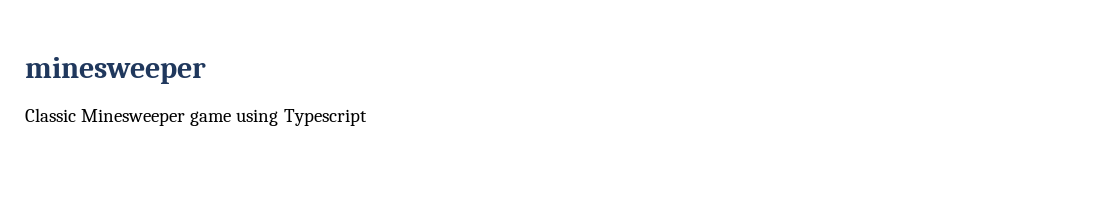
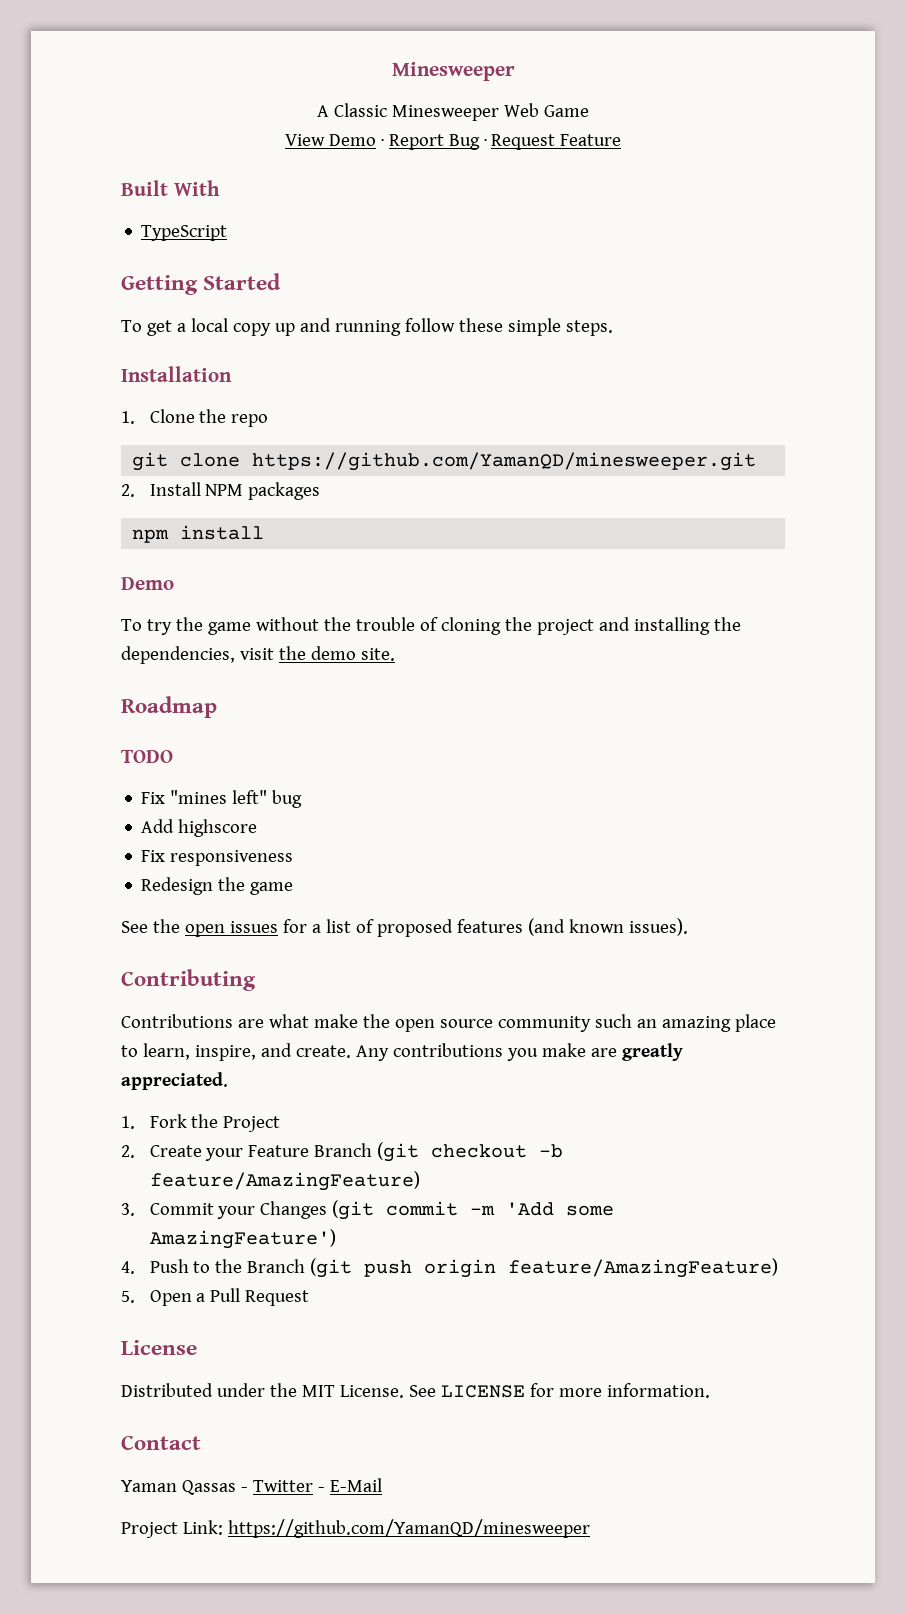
[25,57,206,84] [25,108,367,126] minesweeper // Classic Minesweeper game using Typescript -> [391,62,515,81] [317,103,589,121] [284,134,622,150] [121,180,220,196] [141,225,228,241] [121,273,282,295] [121,318,613,336] [121,366,232,382] [121,409,269,427] [132,452,757,471] [121,482,321,500] [132,525,265,543] [121,577,174,590] [121,617,741,635] [121,646,395,664] [121,696,217,718] [121,750,173,763] [141,790,303,808] [141,819,258,837] [141,850,294,866] [141,877,294,895] [121,918,688,937] [121,969,256,991] [121,1014,776,1032] [121,1043,683,1061] [121,1072,228,1090] [121,1114,281,1132] [121,1142,564,1162] [149,1171,420,1191] [121,1200,615,1220] [149,1229,336,1249] [121,1258,779,1278] [121,1288,310,1306] [121,1340,197,1355] [121,1383,710,1398] [121,1435,201,1450] [121,1478,382,1495] [121,1519,590,1538] Minesweeper // A Classic Minesweeper Web Game // View Demo · Report Bug · Request Feature // Built With // TypeScript // Getting Started // To get a local copy up and running follow these simple steps. // Installation // 1. Clone the repo // git clone https://github.com/YamanQD/minesweeper.git // 2. Install NPM packages // npm install // Demo // To try the game without the trouble of cloning the project and installing the dependencies, visit the demo site. // Roadmap // TODO // Fix "mines left" bug // Add highscore // Fix responsiveness // Redesign the game // See the open issues for a list of proposed features (and known issues). // Contributing // Contributions are what make the open source community such an amazing place to learn, inspire, and create. Any contributions you make are greatly appreciated. // 1. Fork the Project // 2. Create your Feature Branch (git checkout -b feature/AmazingFeature) // 3. Commit your Changes (git commit -m 'Add some AmazingFeature') // 4. Push to the Branch (git push origin feature/AmazingFeature) // 5. Open a Pull Request // License // Distributed under the MIT License. See LICENSE for more information. // Contact // Yaman Qassas - Twitter - E-Mail // Project Link: https://github.com/YamanQD/minesweeper

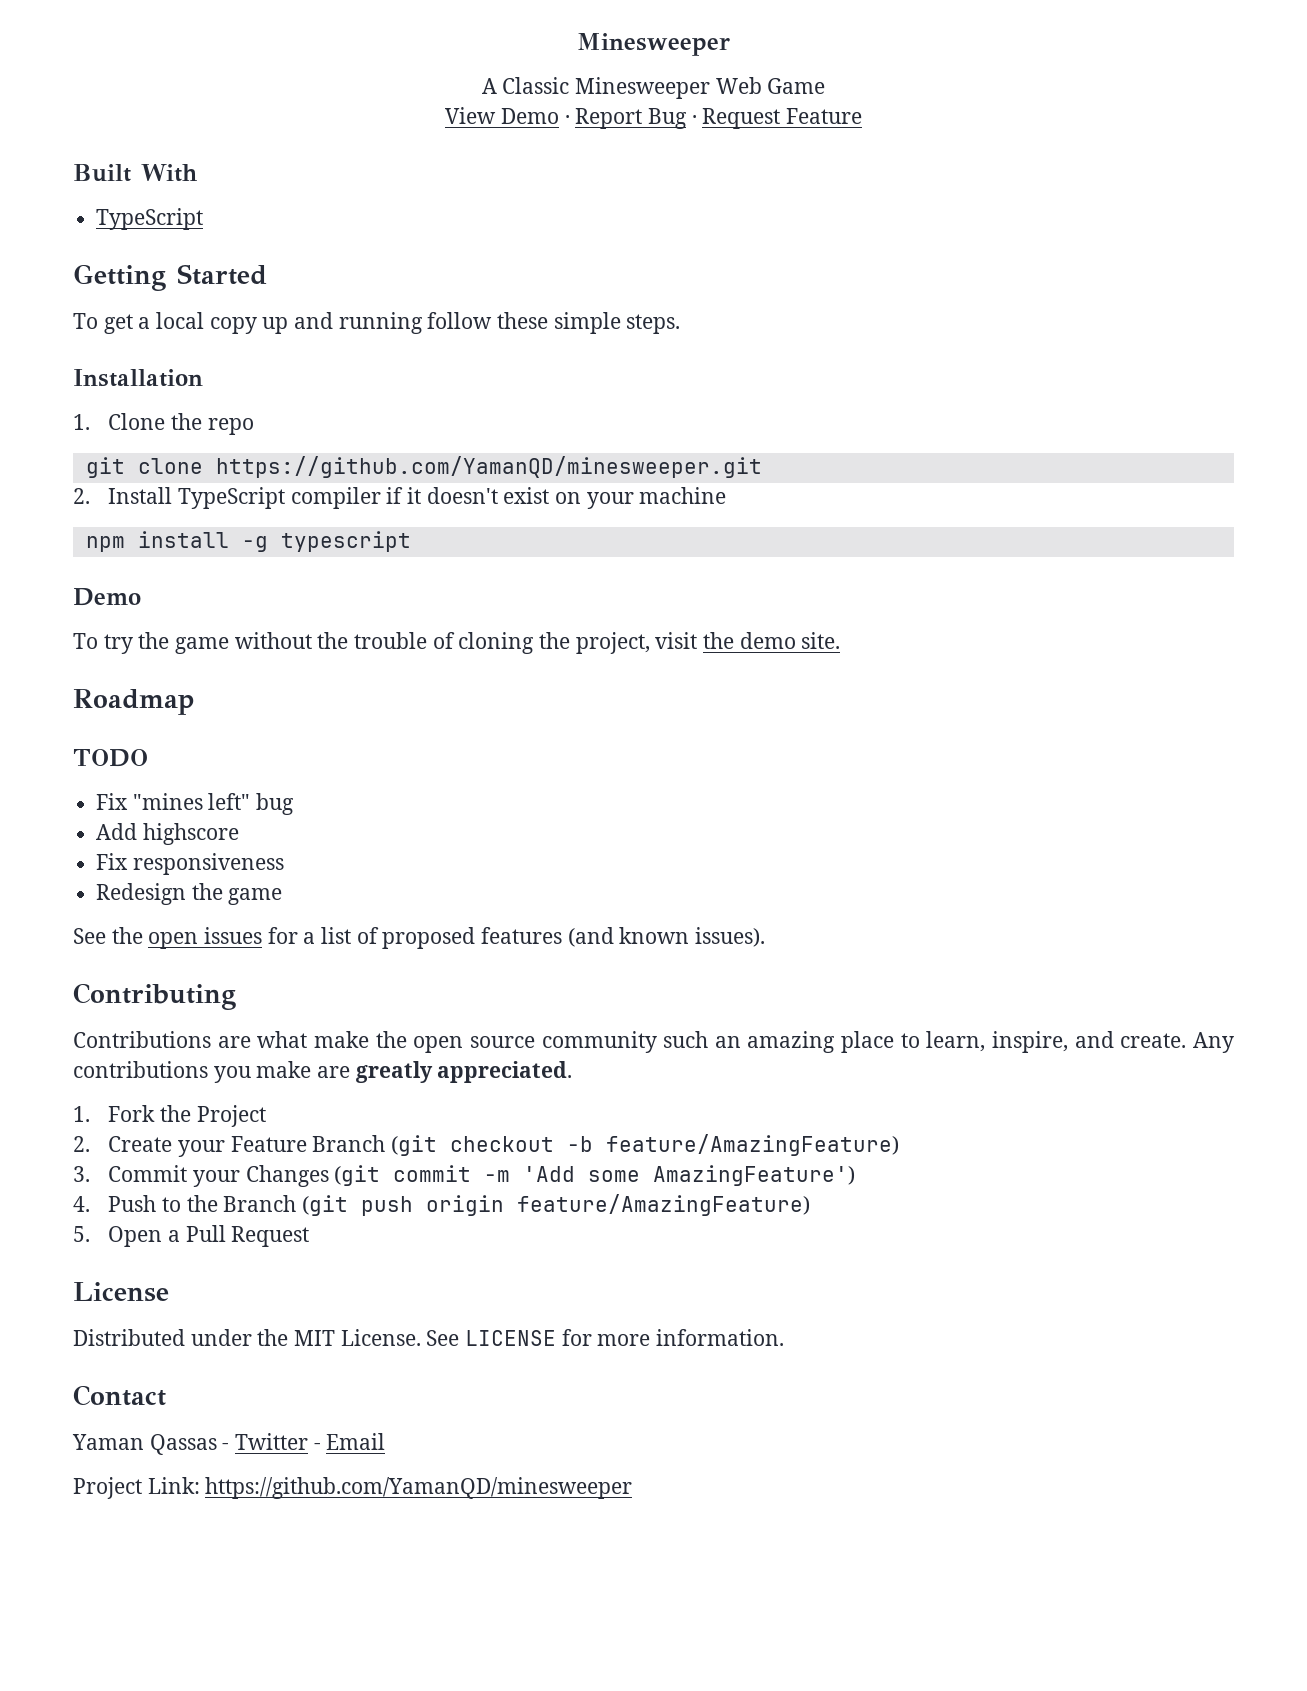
[205,482,321,500] NPM packages -> [178,487,727,509] TypeScript compiler if it doesn't exist on your machine
(265, 532) none -> [241,531,411,552] -g typescript
[536,617,741,635] [121,646,235,664] project and installing the dependencies, -> [575,632,650,654] project,
[329,1478,382,1492] E-Mail -> [326,1433,386,1450] Email

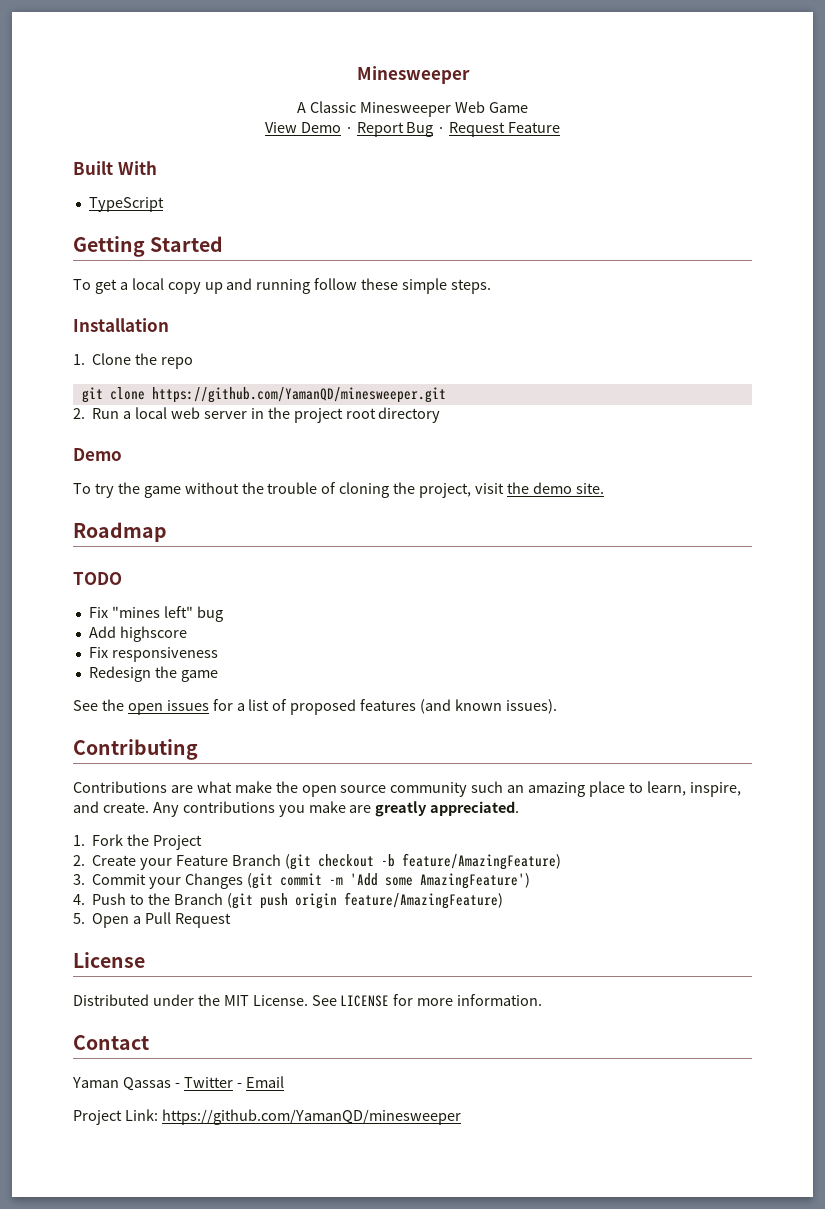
[108,487,727,509] [85,531,411,552] Install TypeScript compiler if it doesn't exist on your machine // npm install -g typescript -> [92,407,441,423] Run a local web server in the project root directory

